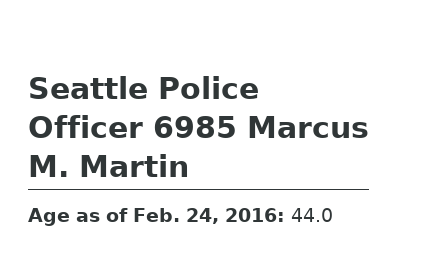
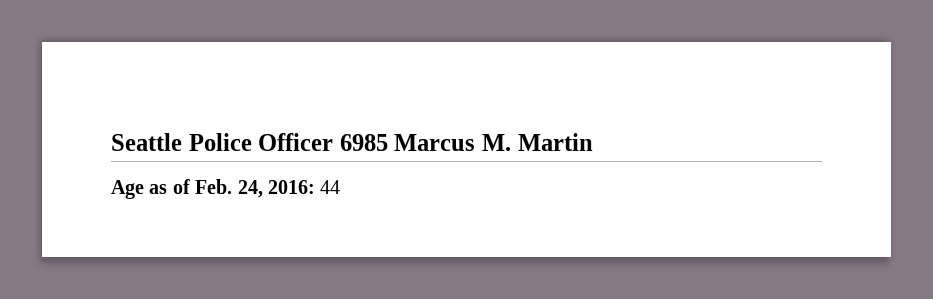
[290,208,333,222] 44.0 -> [320,180,341,194] 44

